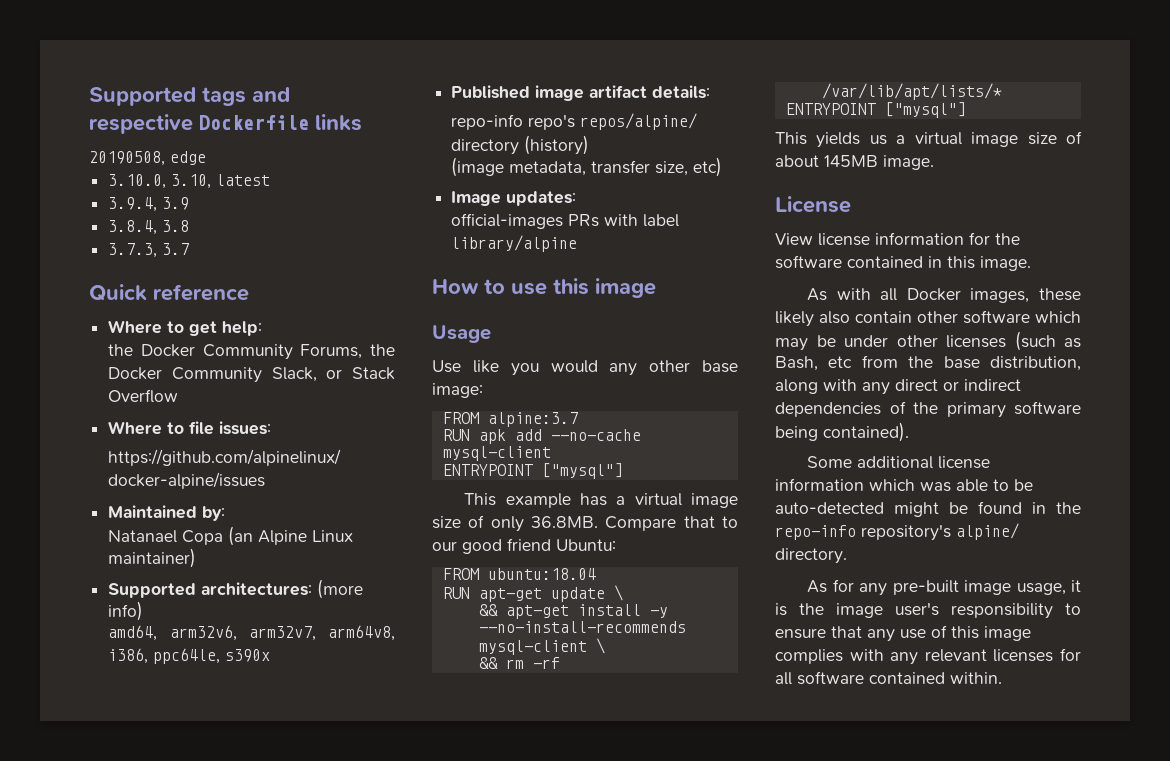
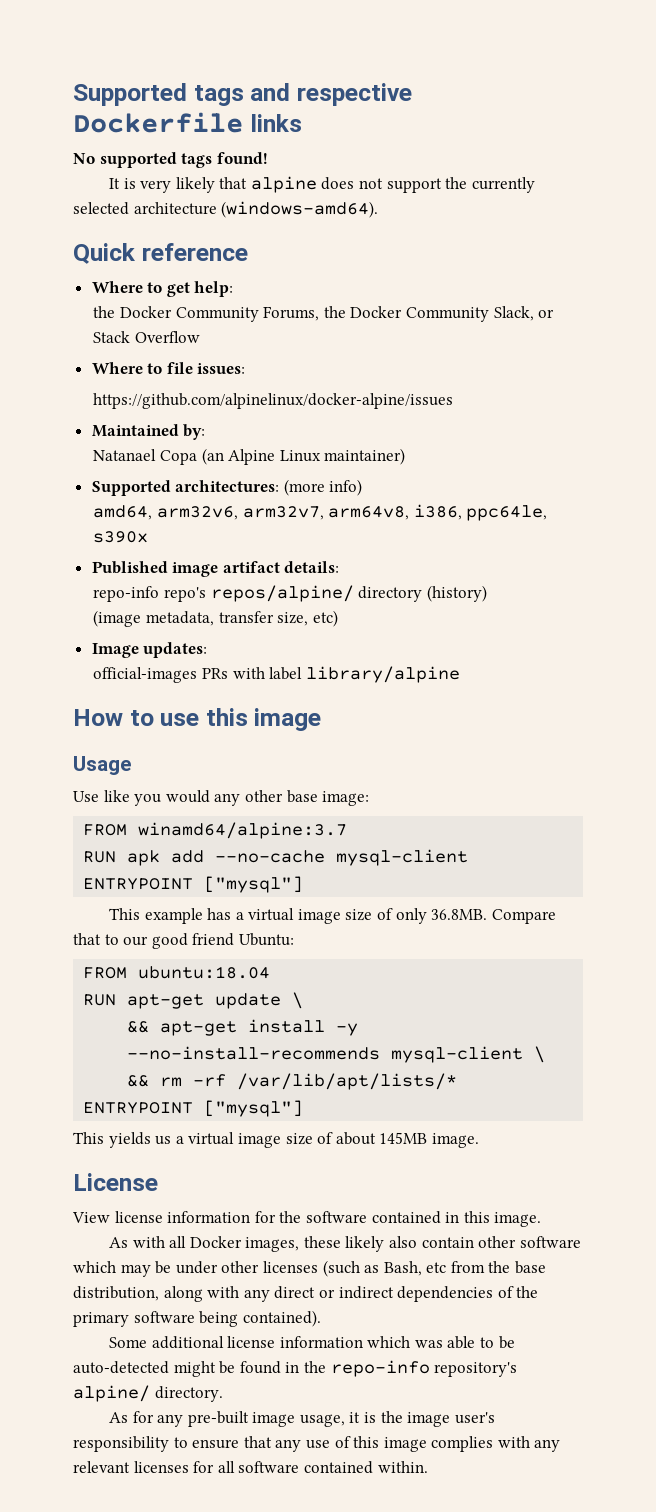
[89,151,206,166] [108,174,271,189] [108,197,190,212] [108,220,190,235] [108,243,190,258] 20190508, edge // 3.10.0, 3.10, latest // 3.9.4, 3.9 // 3.8.4, 3.8 // 3.7.3, 3.7 -> [73,152,268,168] [108,176,535,193] [73,201,379,218] No supported tags found! // It is very likely that alpine does not support the currently selected architecture (windows-amd64).
[487,412,578,427] alpine:3.7 -> [138,822,348,839] winamd64/alpine:3.7

